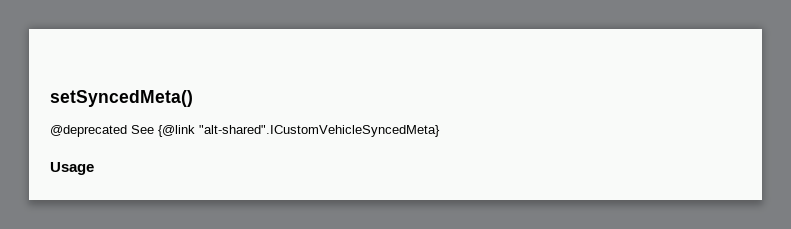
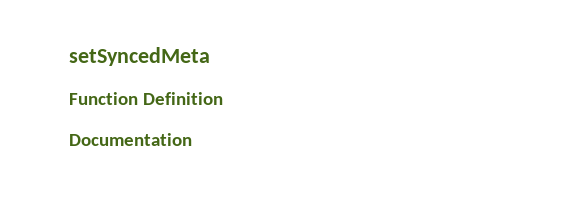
[50,90,193,107] [50,125,440,137] [50,162,94,175] setSyncedMeta() // @deprecated See {@link "alt-shared".ICustomVehicleSyncedMeta} // Usage -> [69,47,210,66] [69,92,223,105] [69,133,192,146] setSyncedMeta // Function Definition // Documentation

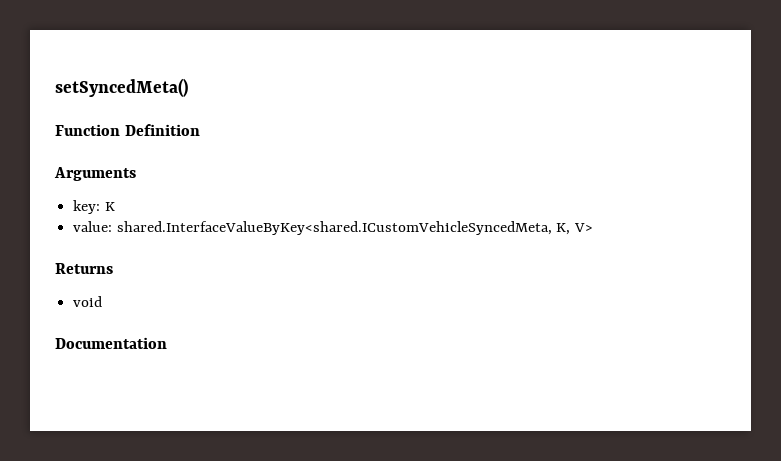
[69,47,210,66] setSyncedMeta -> [55,78,188,97] setSyncedMeta()
(223, 98) none -> [54,167,136,181] [73,200,115,214] [73,221,593,235] [55,263,113,274] [73,296,103,307] // Arguments // key: K // value: shared.InterfaceValueByKey<shared.ICustomVehicleSyncedMeta, K, V> // Returns // void

